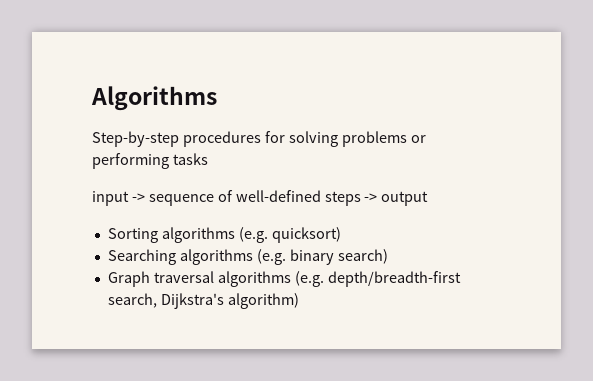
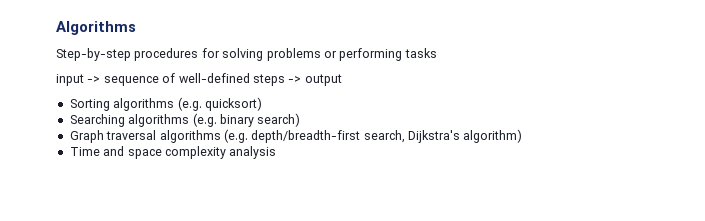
(299, 301) none -> [69,146,277,159] // Time and space complexity analysis

